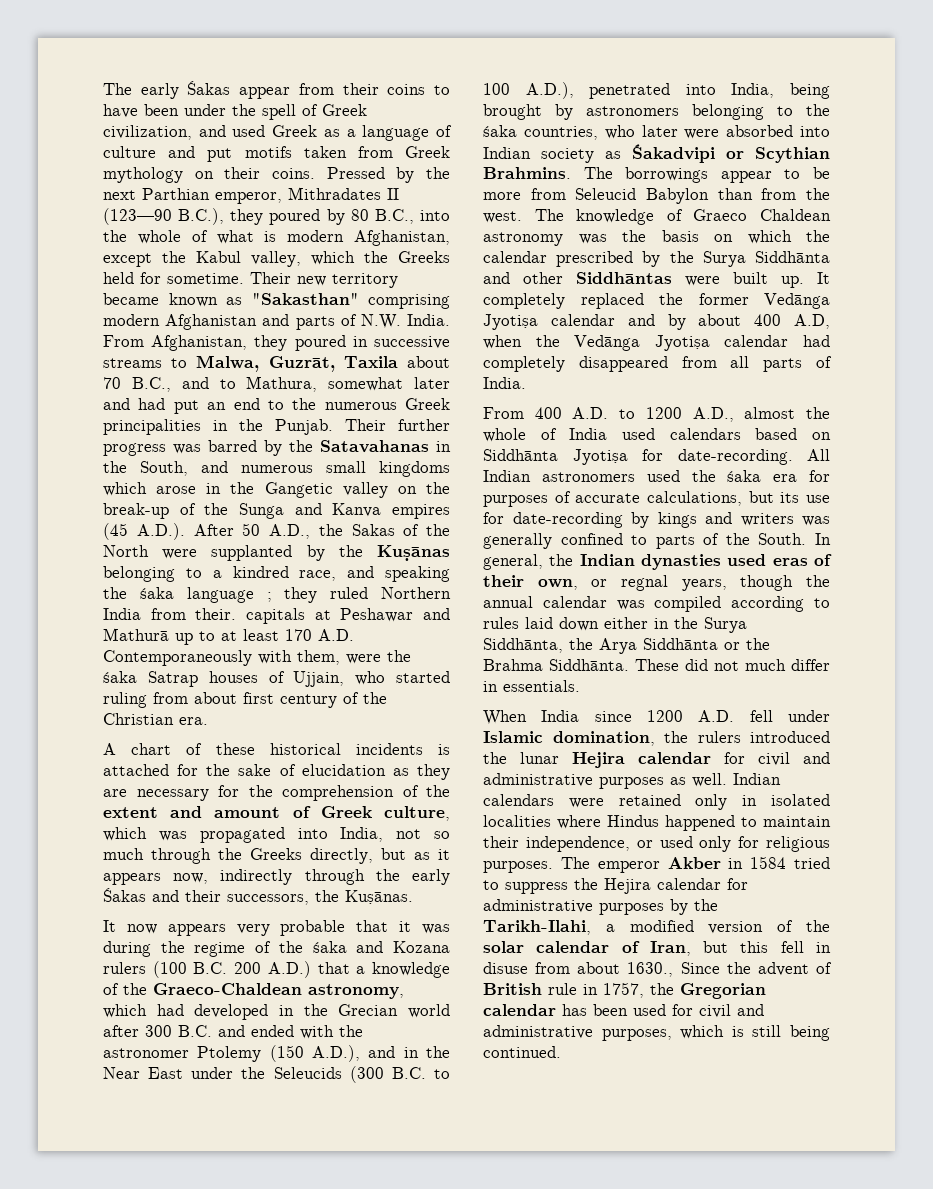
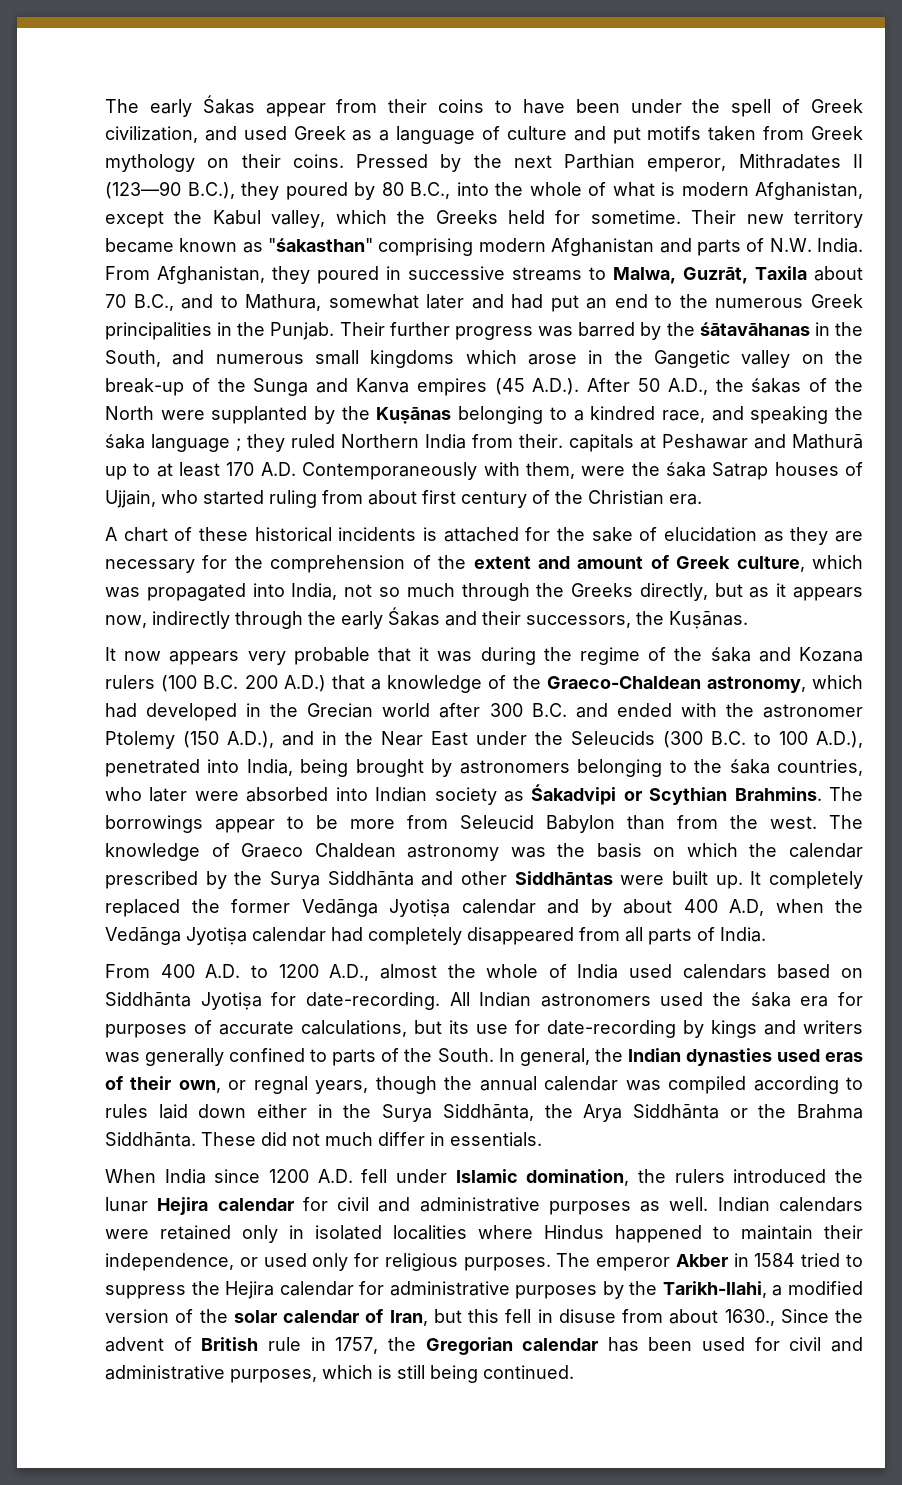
[251,293,359,305] "Sakasthan" -> [268,238,374,252] "śakasthan"
[320,440,429,453] Satavahanas -> [699,322,810,336] śātavāhanas
[351,524,395,536] Sakas -> [751,378,802,393] śakas

